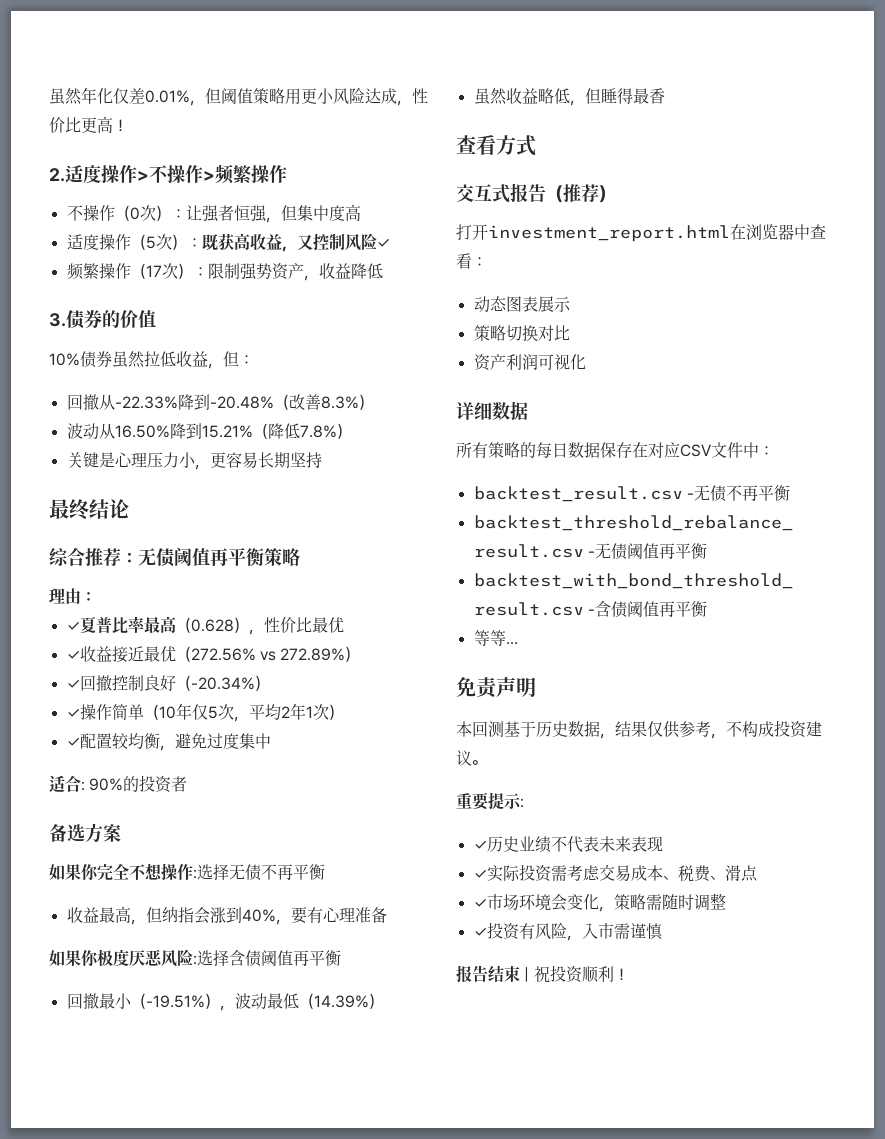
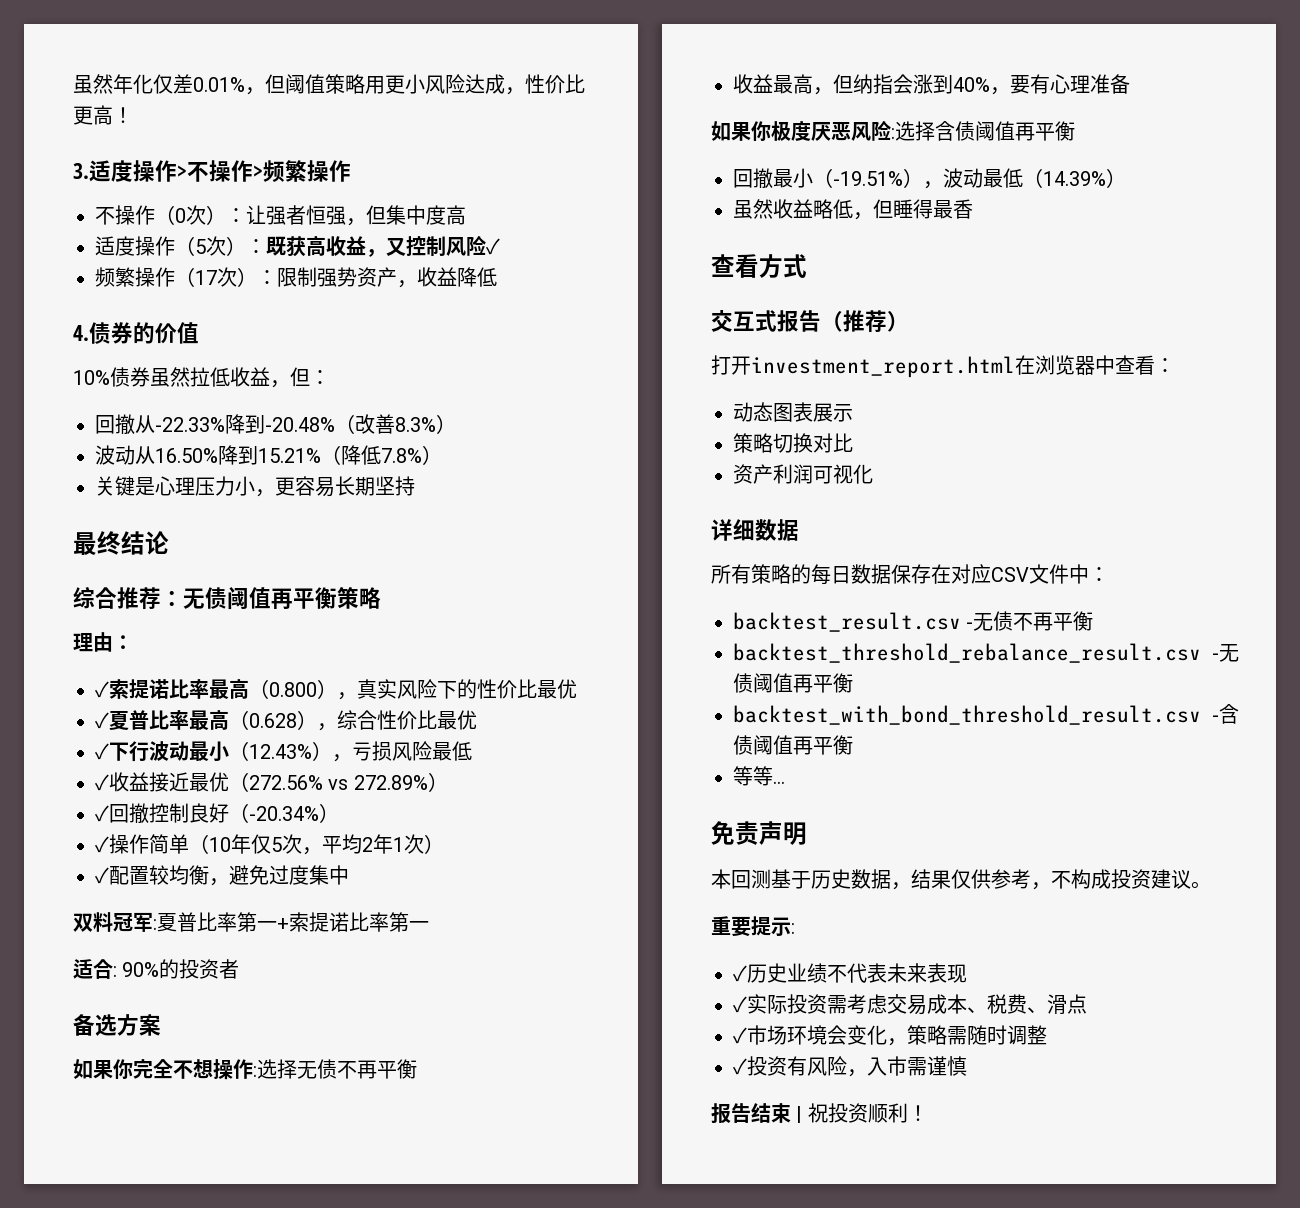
[49,168,65,182] 2. -> [73,163,89,179] 3.
[49,313,66,327] 3. -> [73,325,89,341] 4.
(96, 597) none -> [95,679,577,700] // ✓索提诺比率最高（0.800），真实风险下的性价比最优
[263,617,344,633] 性价比最优 -> [337,710,477,730] [95,741,472,762] 综合性价比最优 // ✓下行波动最小（12.43%），亏损风险最低
(271, 741) none -> [73,912,429,932] // 双料冠军:夏普比率第一+索提诺比率第一

